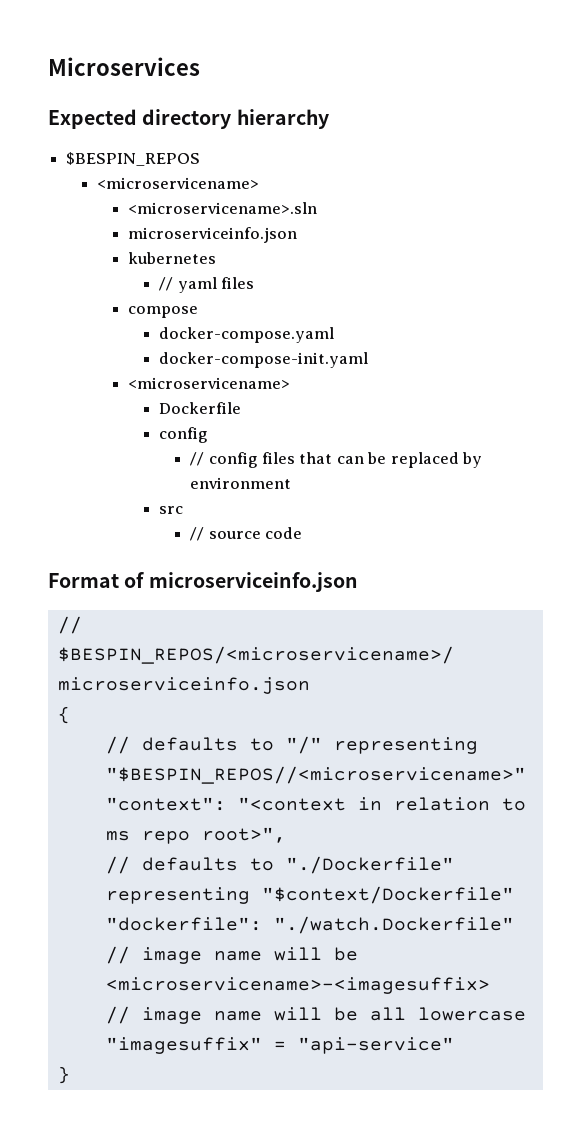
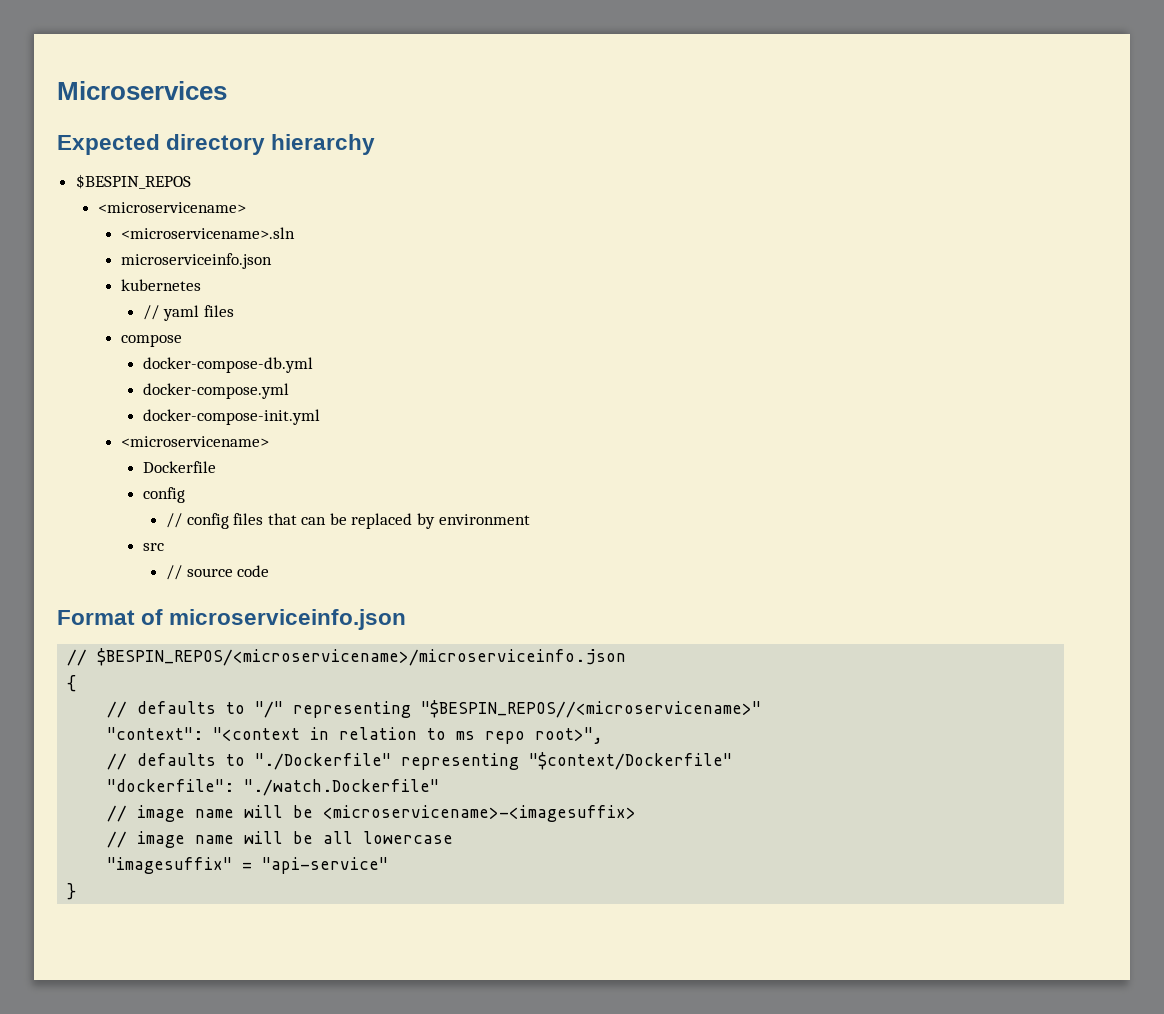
[159,327,335,343] [159,352,369,368] docker-compose.yaml // docker-compose-init.yaml -> [143,357,314,373] [143,383,290,399] [143,409,321,425] docker-compose-db.yml // docker-compose.yml // docker-compose-init.yml

